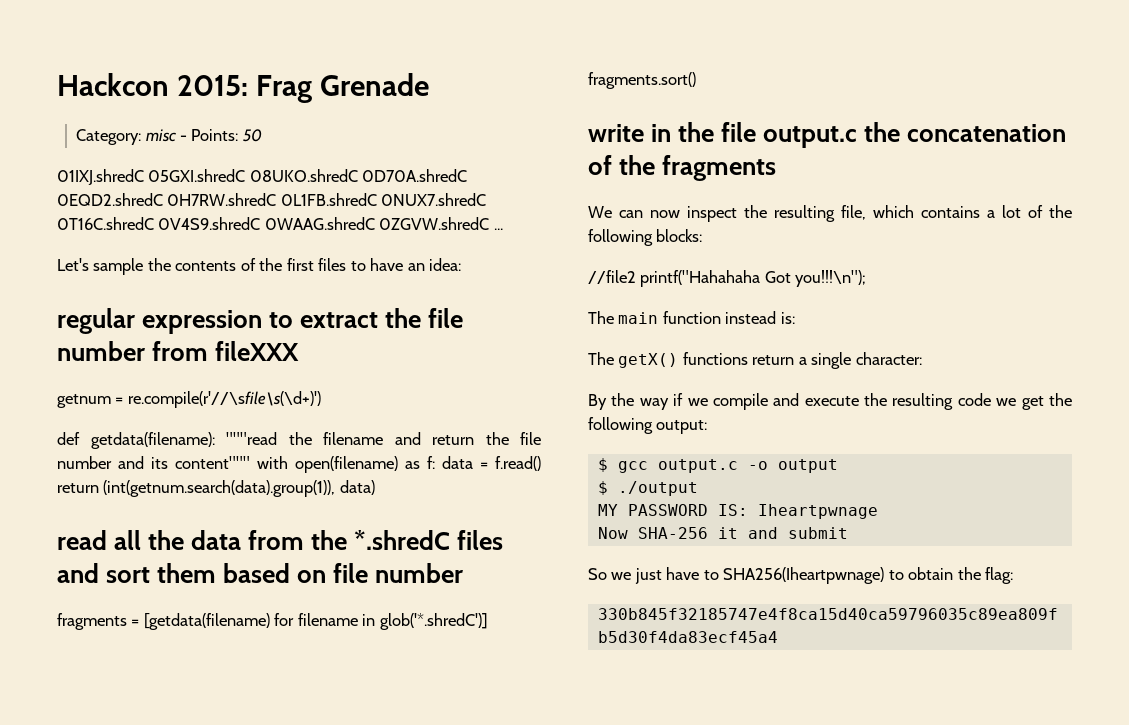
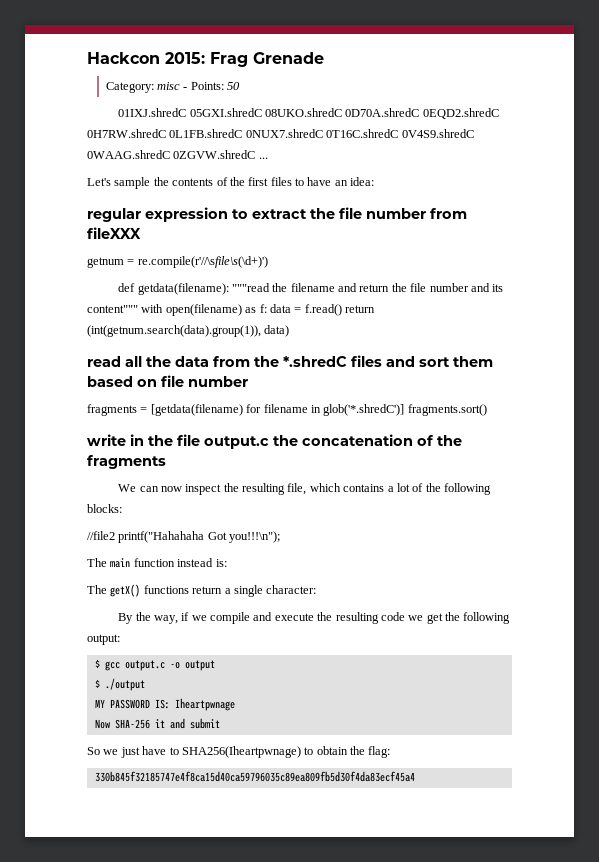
[639,398,669,410] way -> [153,615,178,624] way,

